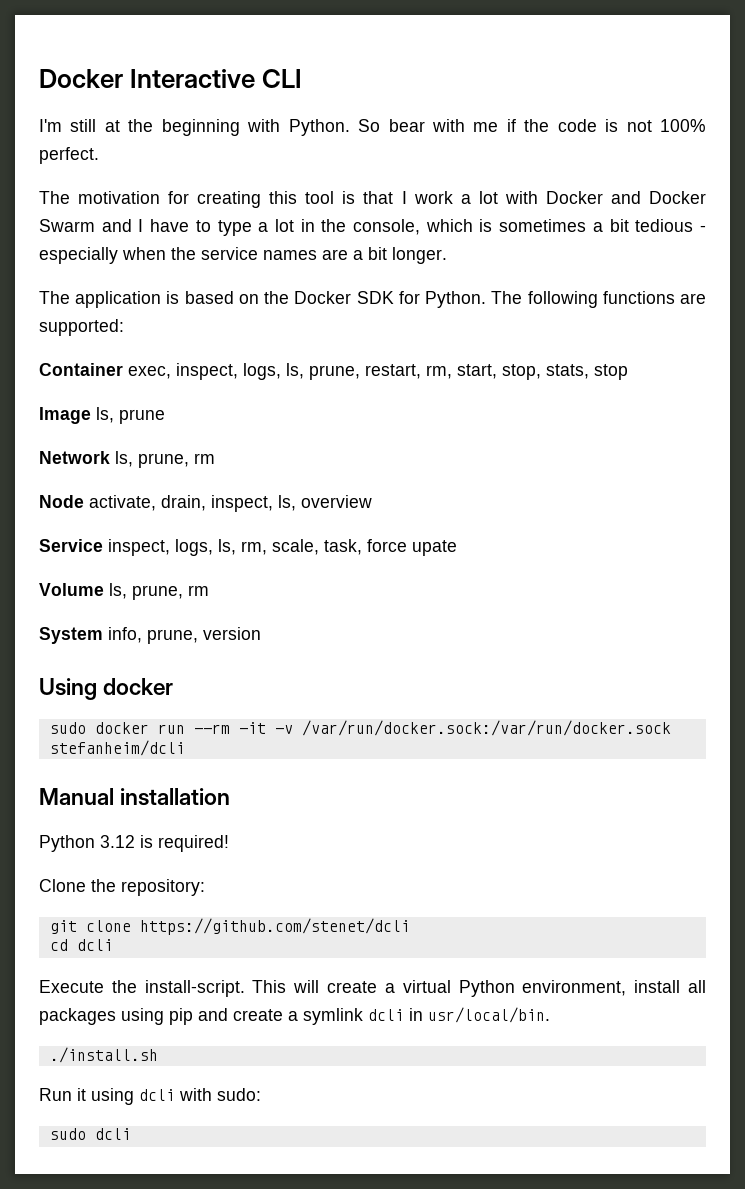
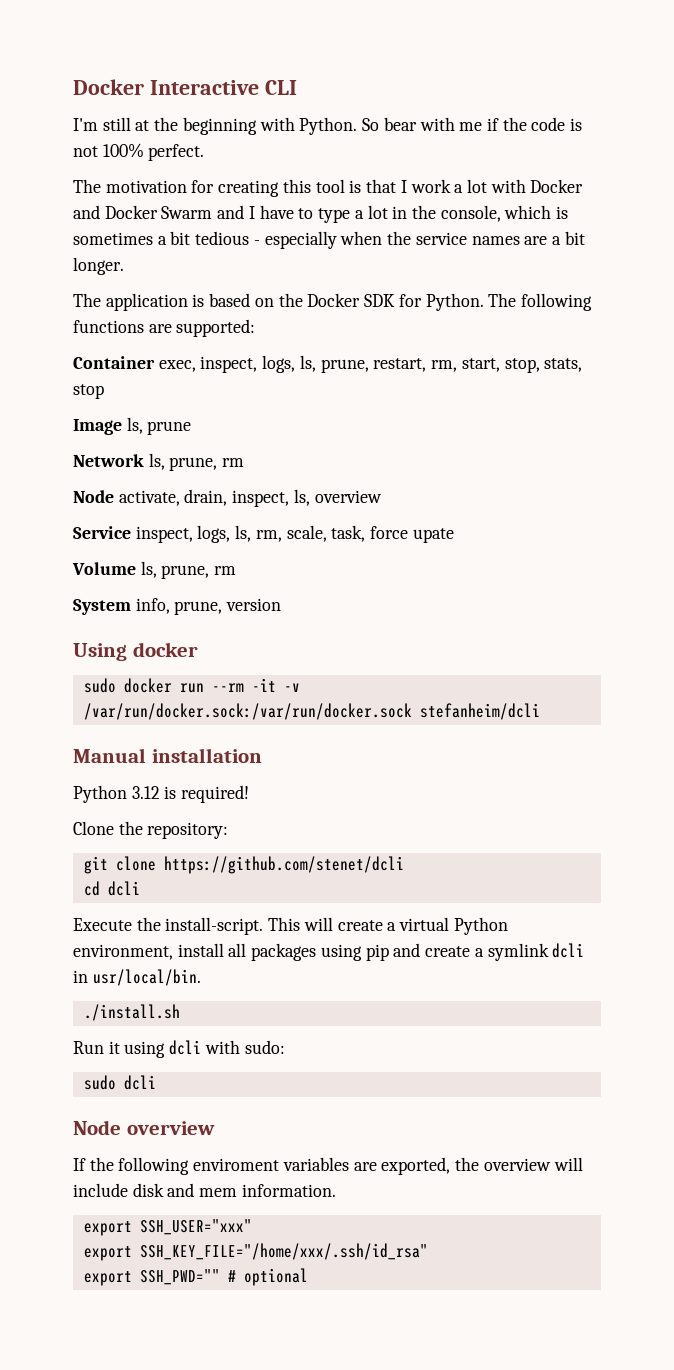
(131, 1134) none -> [73,1120,215,1135] [73,1157,583,1175] [73,1183,336,1197] [83,1219,252,1236] [83,1243,428,1261] [83,1268,308,1286] // Node overview // If the following enviroment variables are exported, the overview will include disk and mem information. // export SSH_USER="xxx" // export SSH_KEY_FILE="/home/xxx/.ssh/id_rsa" // export SSH_PWD="" # optional

